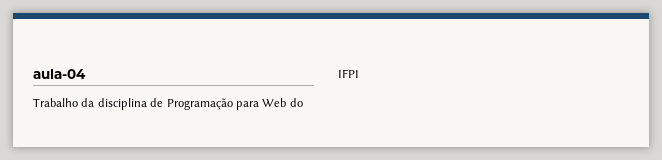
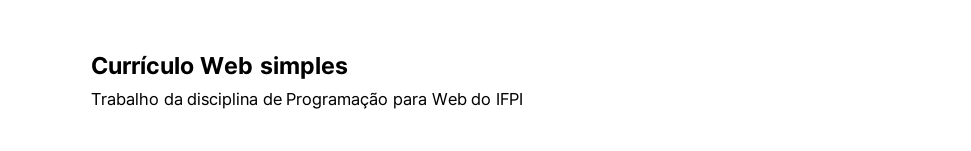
[33,69,86,79] aula-04 -> [91,55,348,79] Currículo Web simples

